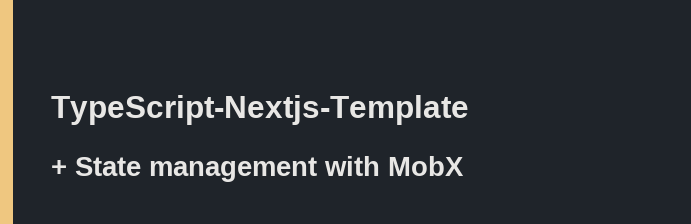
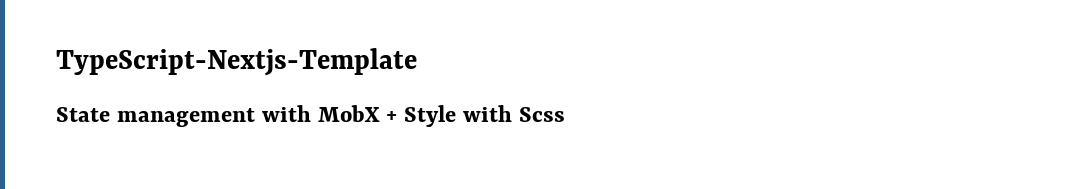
[51,160,67,176] + -> (417, 62) none
(464, 166) none -> [386,105,566,127] + Style with Scss

